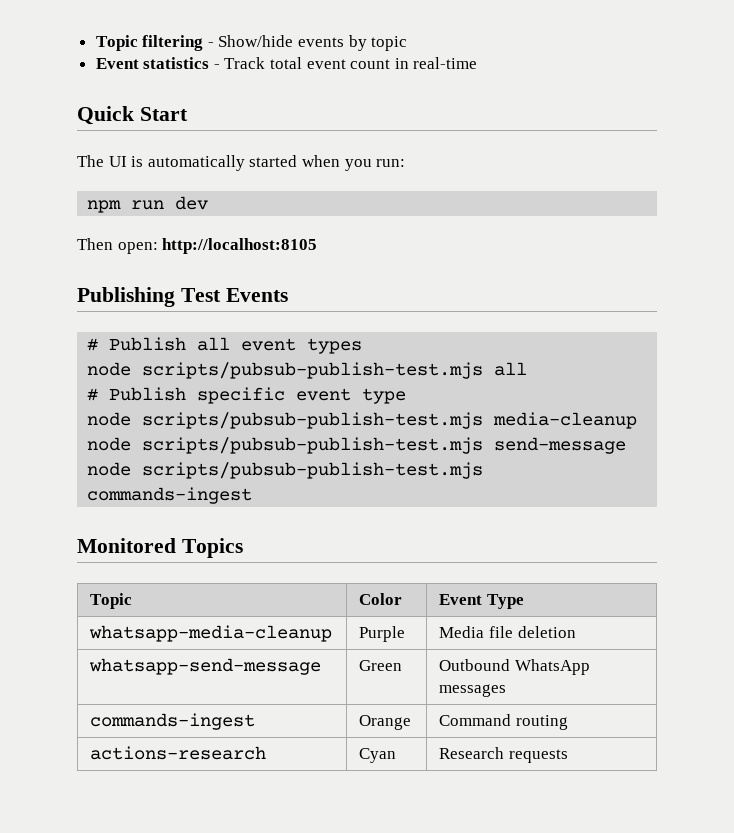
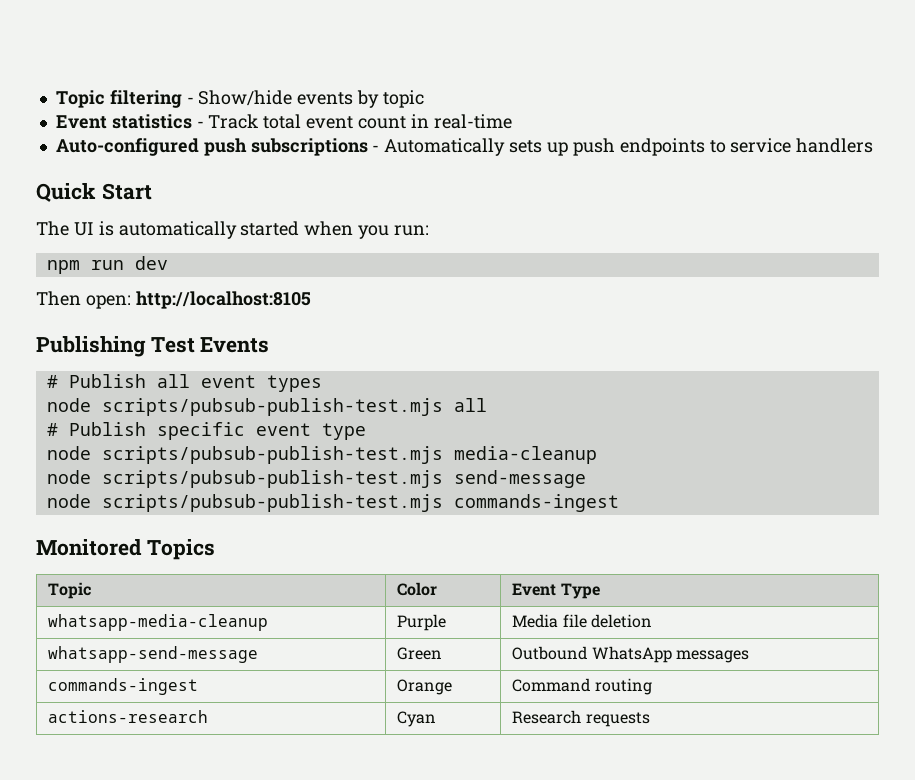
(478, 63) none -> [55,138,874,156] // Auto-configured push subscriptions - Automatically sets up push endpoints to service handlers

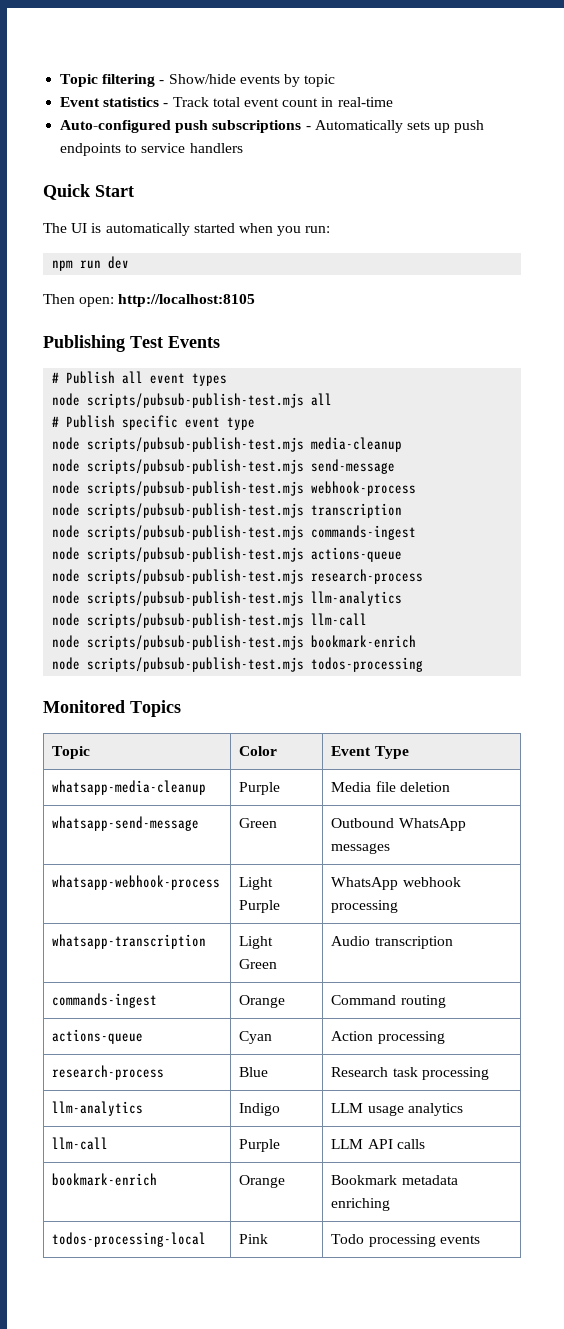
[453,494,619,512] commands-ingest -> [311,481,417,496] [52,503,403,518] [52,525,417,540] [52,547,403,562] [52,569,424,584] [52,591,403,606] [52,613,368,628] [52,635,417,650] [52,657,424,672] webhook-process // node scripts/pubsub-publish-test.mjs transcription // node scripts/pubsub-publish-test.mjs commands-ingest // node scripts/pubsub-publish-test.mjs actions-queue // node scripts/pubsub-publish-test.mjs research-process // node scripts/pubsub-publish-test.mjs llm-analytics // node scripts/pubsub-publish-test.mjs llm-call // node scripts/pubsub-publish-test.mjs bookmark-enrich // node scripts/pubsub-publish-test.mjs todos-processing
(750, 656) none -> [52,875,221,890] [239,877,274,890] [239,900,281,913] [331,877,461,890] [331,900,399,913] [52,934,207,949] [239,936,274,949] [239,959,278,969] [331,936,453,949] // whatsapp-webhook-process | Light Purple | WhatsApp webhook processing // whatsapp-transcription | Light Green | Audio transcription
[48,710,209,723] actions-research -> [52,1029,144,1044] actions-queue
[512,710,650,727] Research requests -> [331,1031,445,1044] [52,1065,165,1080] [239,1067,269,1077] [331,1067,489,1080] [52,1101,144,1116] [239,1103,281,1116] [331,1103,463,1116] [52,1137,109,1150] [239,1139,281,1152] [331,1139,425,1149] [52,1173,158,1186] [239,1175,286,1188] [331,1175,458,1185] [331,1198,391,1211] [52,1232,207,1247] [239,1234,269,1244] [331,1234,480,1247] Action processing // research-process | Blue | Research task processing // llm-analytics | Indigo | LLM usage analytics // llm-call | Purple | LLM API calls // bookmark-enrich | Orange | Bookmark metadata enriching // todos-processing-local | Pink | Todo processing events

